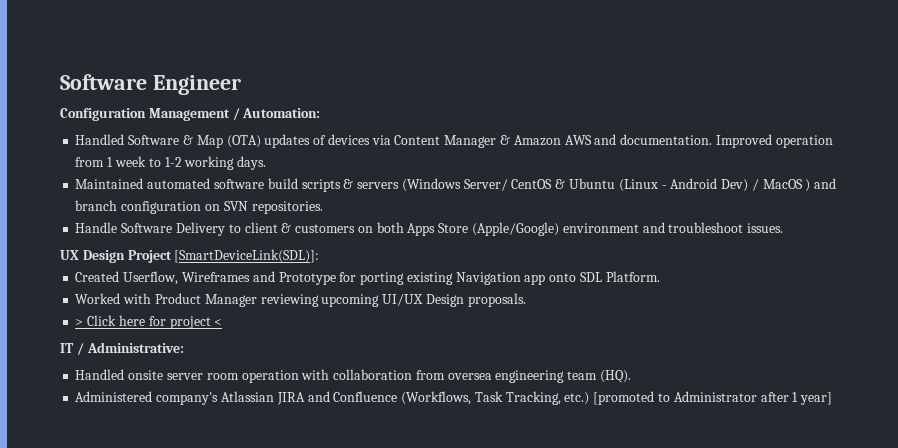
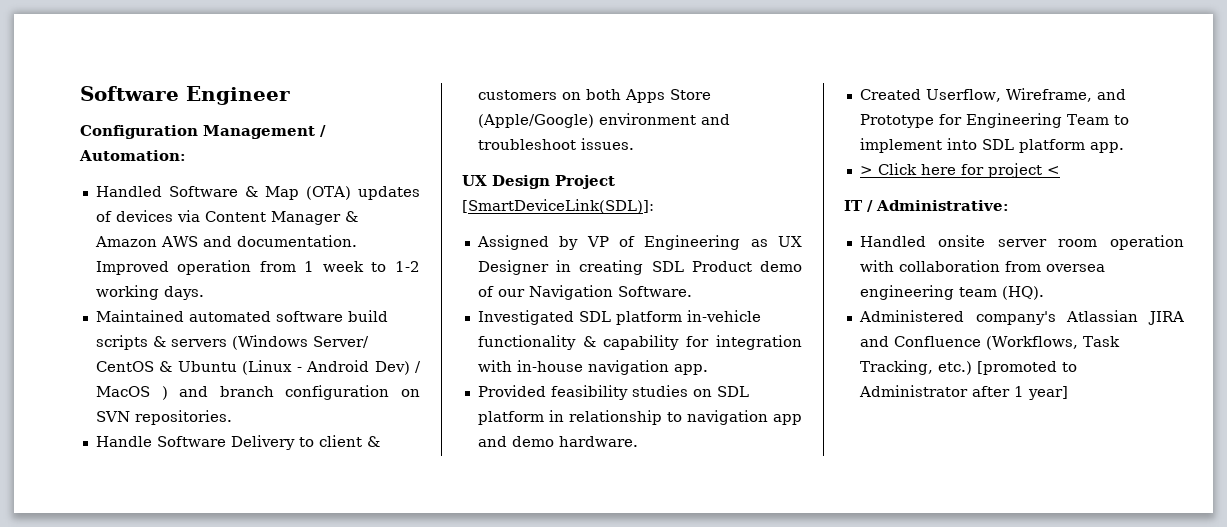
(320, 256) none -> [476,235,802,250] [477,260,802,275] [477,285,692,300] [477,310,761,325] [477,335,802,350] [477,360,708,375] [477,385,749,400] [477,410,802,425] [477,436,638,447] // Assigned by VP of Engineering as UX Designer in creating SDL Product demo of our Navigation Software. // Investigated SDL platform in-vehicle functionality & capability for integration with in-house navigation app. // Provided feasibility studies on SDL platform in relationship to navigation app and demo hardware.
[181,272,250,282] Wireframes -> [1005,88,1092,102] Wireframe,
[360,271,660,285] [75,293,526,307] porting existing Navigation app onto SDL Platform. // Worked with Product Manager reviewing upcoming UI/UX Design proposals. -> [965,113,1129,128] [859,138,1124,153] Engineering Team to implement into SDL platform app.

